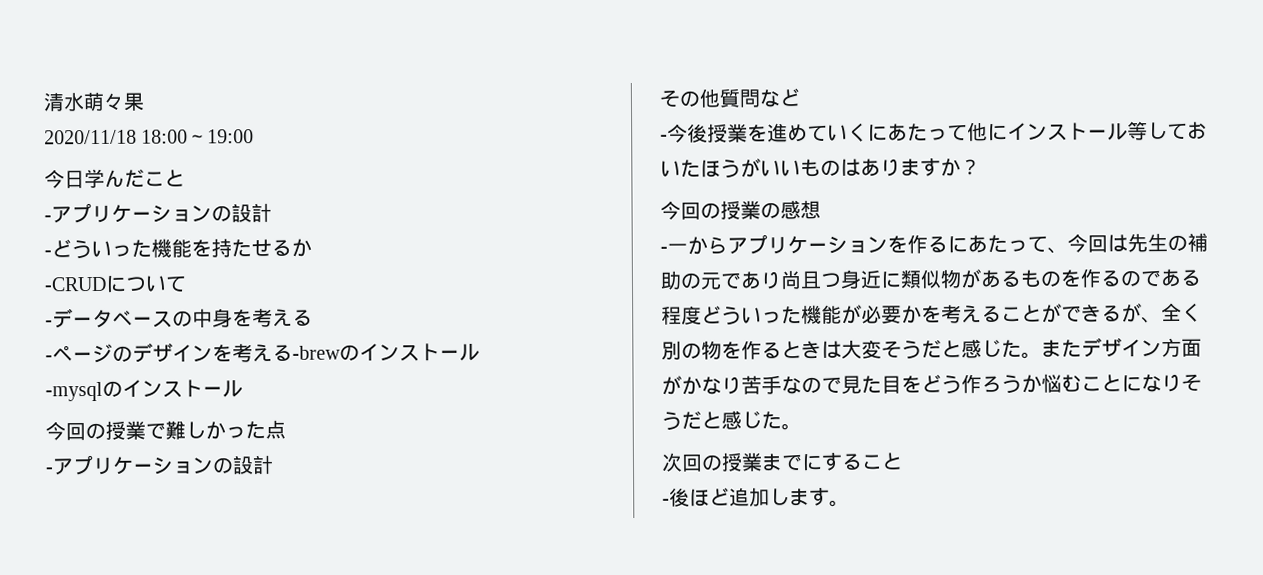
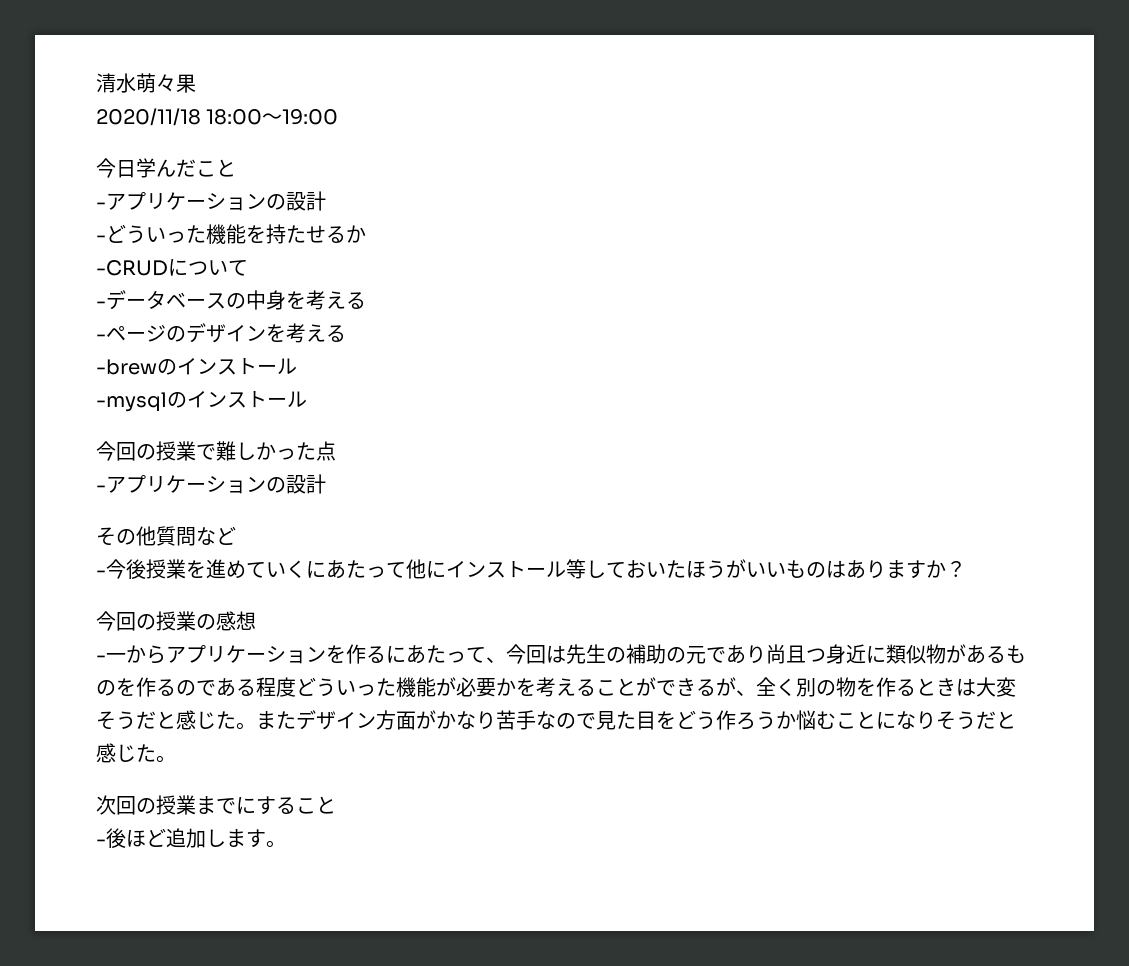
(293, 353) none -> (346, 333) //

